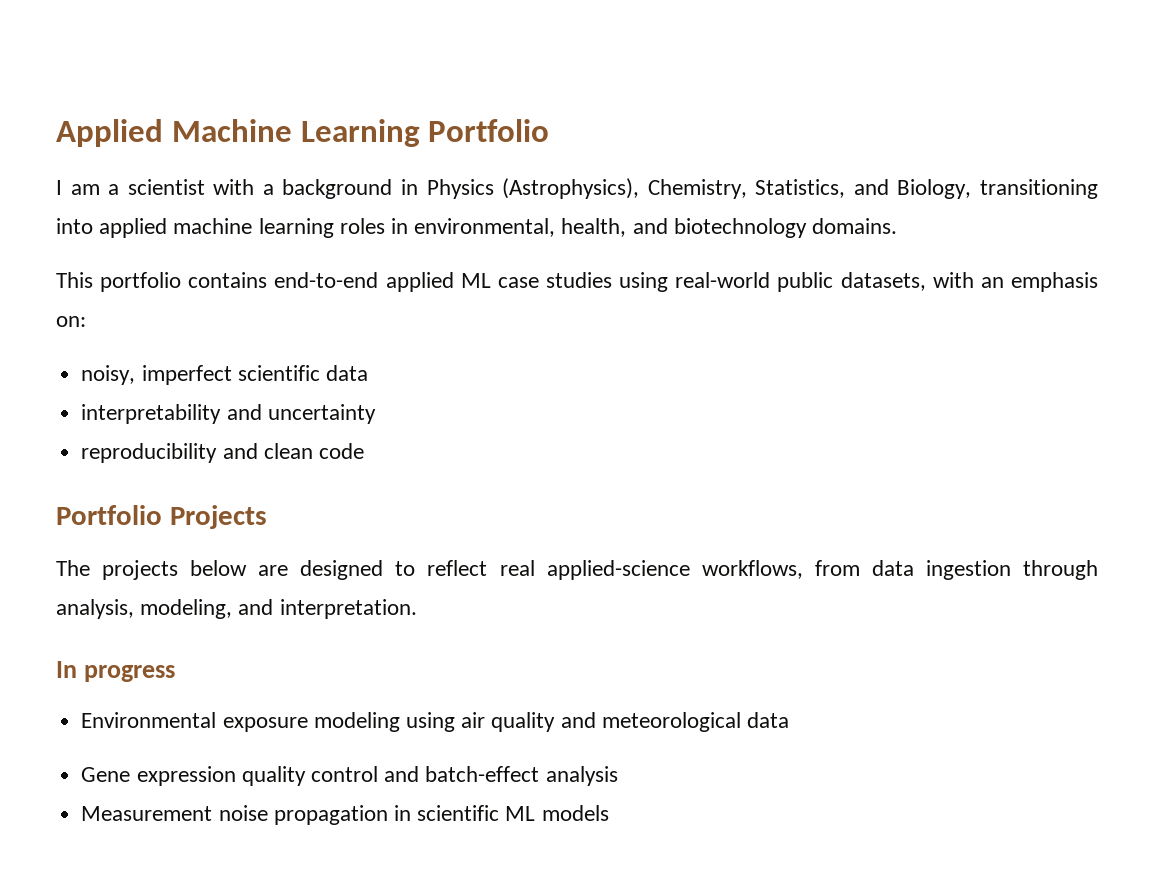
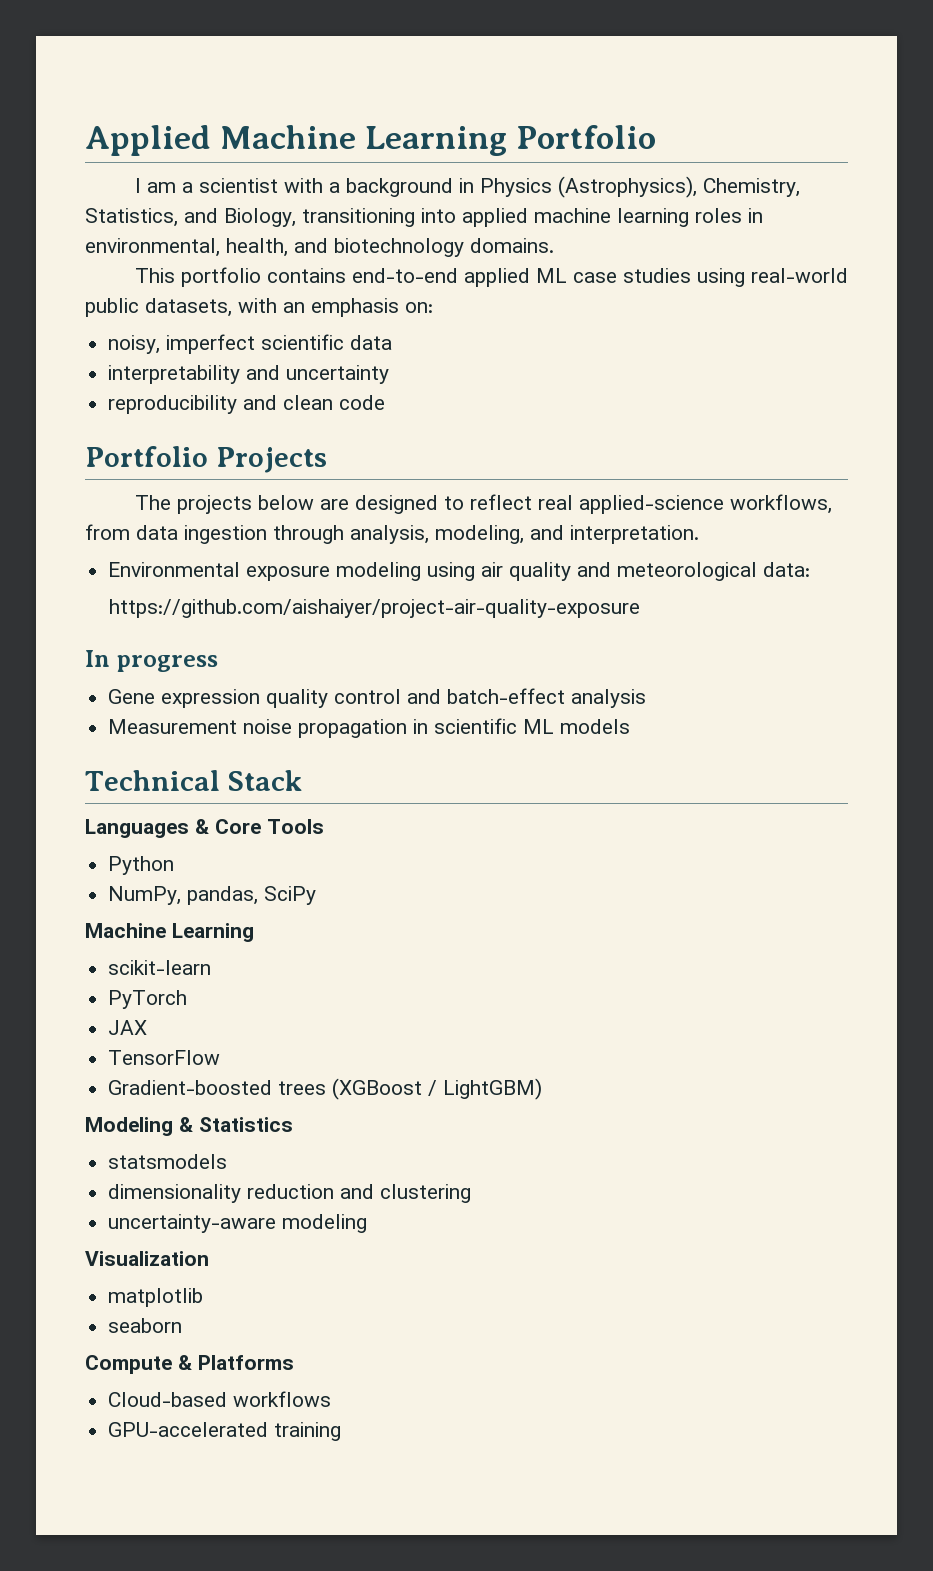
[56,661,176,682] // In progress -> (699, 534) none
[746,712,789,728] data -> [763,562,811,577] [109,599,641,618] [85,650,218,672] data: // https://github.com/aishaiyer/project-air-quality-exposure // In progress
(609, 813) none -> [85,770,302,791] [85,819,324,838] [108,856,175,875] [108,886,317,905] [85,923,254,942] [108,960,212,975] [108,990,188,1009] [108,1020,148,1035] [108,1050,221,1065] [108,1078,543,1100] [85,1117,293,1136] [108,1154,228,1169] [108,1184,472,1203] [108,1214,368,1233] [85,1251,209,1266] [108,1288,204,1307] [108,1318,183,1333] [85,1355,294,1374] [108,1391,332,1407] [108,1422,342,1441] // Technical Stack // Languages & Core Tools // Python // NumPy, pandas, SciPy // Machine Learning // scikit-learn // PyTorch // JAX // TensorFlow // Gradient-boosted trees (XGBoost / LightGBM) // Modeling & Statistics // statsmodels // dimensionality reduction and clustering // uncertainty-aware modeling // Visualization // matplotlib // seaborn // Compute & Platforms // Cloud-based workflows // GPU-accelerated training

